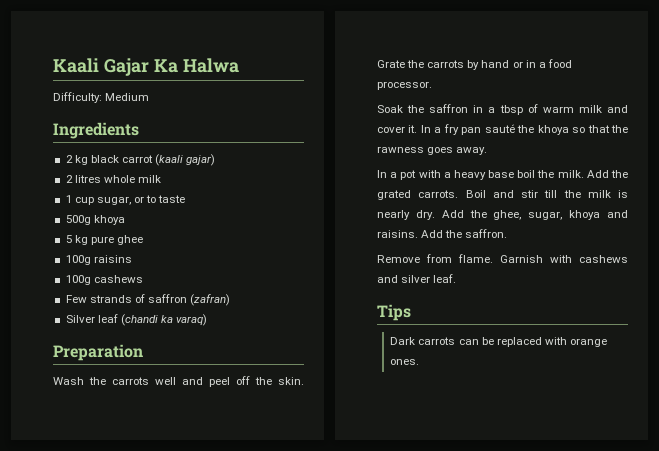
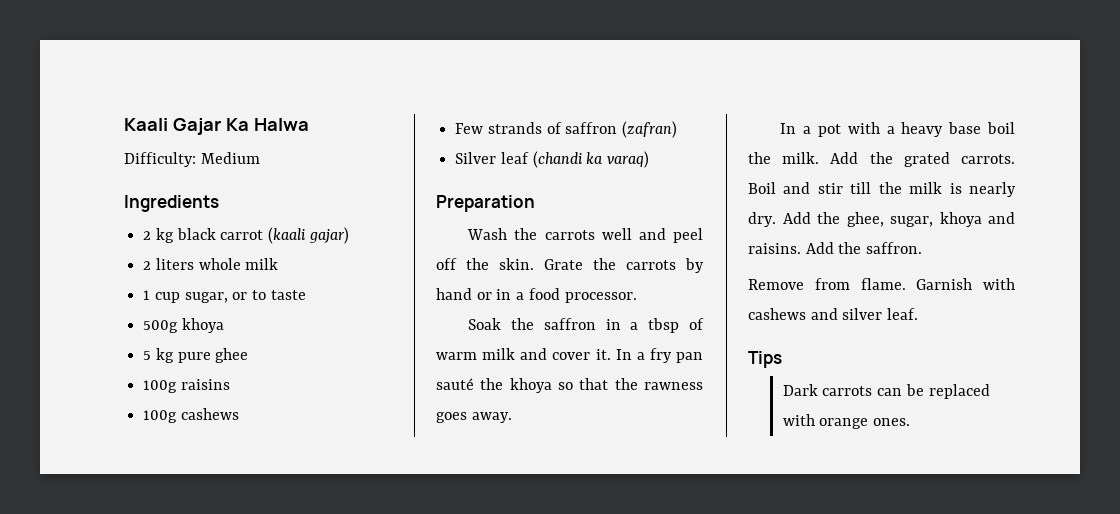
[74,175,101,183] litres -> [155,258,194,270] liters

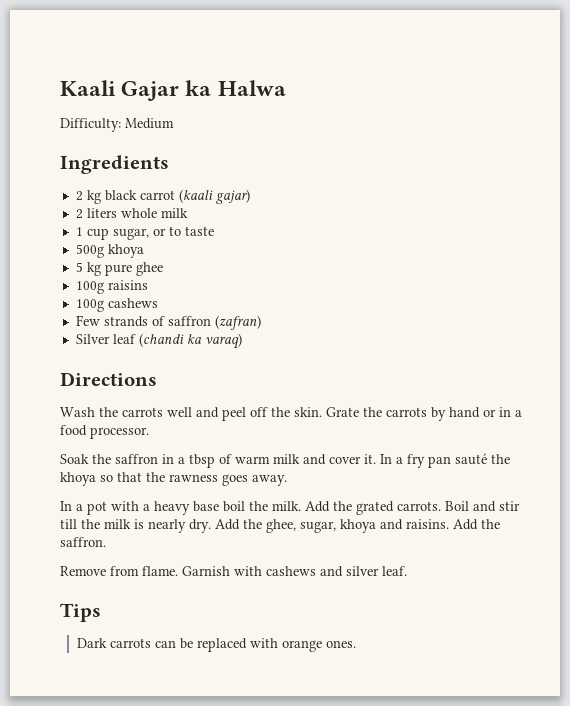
[225,118,249,131] Ka -> [185,80,212,96] ka
[436,195,535,212] Preparation -> [60,372,157,386] Directions

